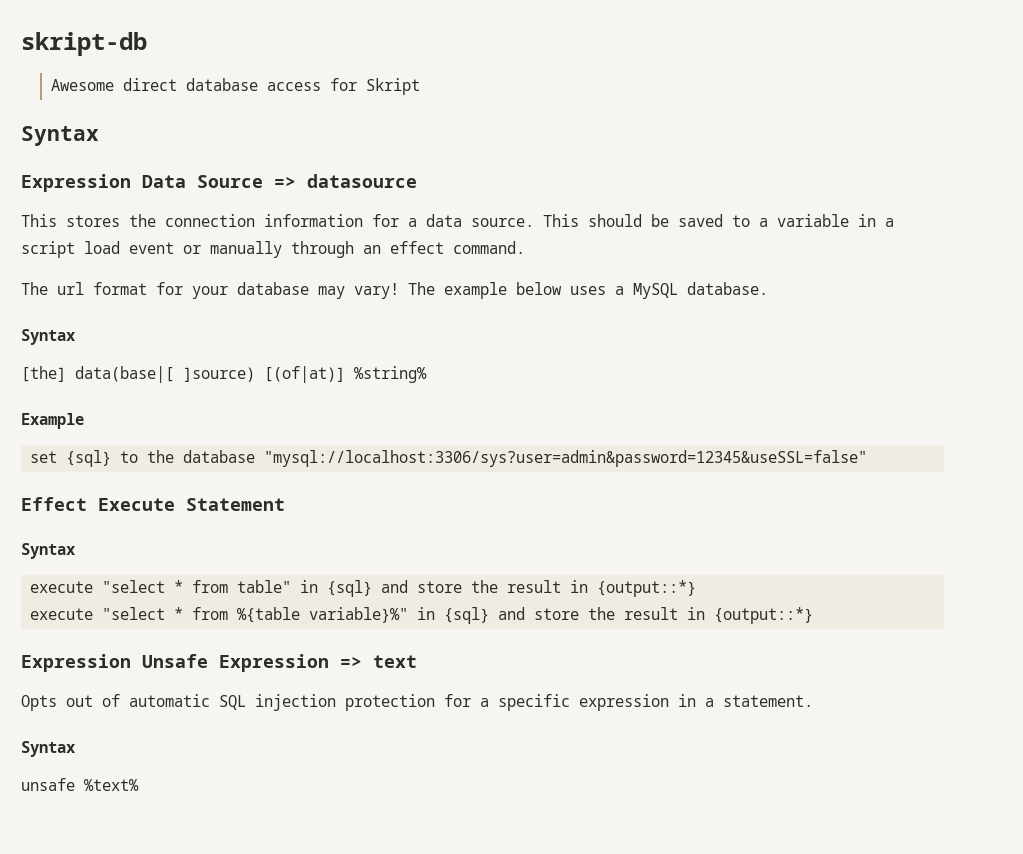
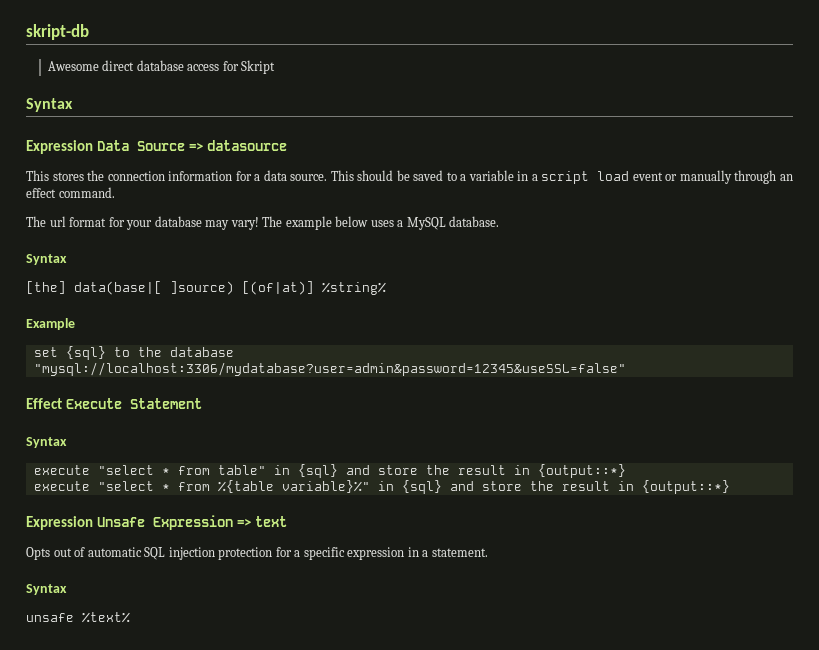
[264,450,868,467] "mysql://localhost:3306/sys?user=admin&password=12345&useSSL=false" -> [33,362,626,376] "mysql://localhost:3306/mydatabase?user=admin&password=12345&useSSL=false"

